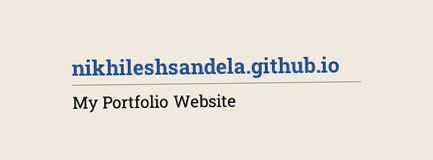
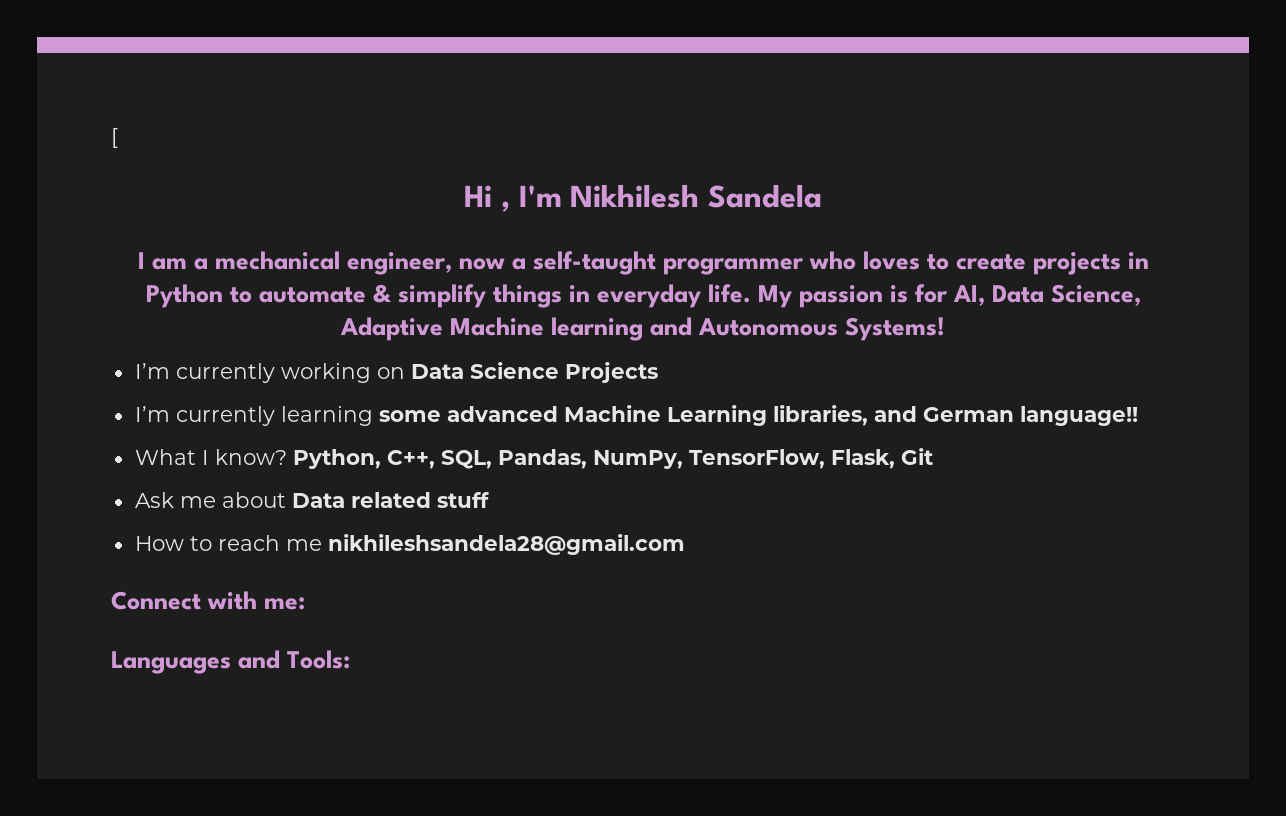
[71,56,340,81] [72,93,237,113] nikhileshsandela.github.io // My Portfolio Website -> [111,128,118,148] [464,184,822,212] [137,251,1149,275] [145,284,1141,308] [340,317,945,341] [134,362,658,383] [134,405,1138,426] [134,448,933,469] [134,492,489,508] [134,534,685,555] [111,591,305,610] [111,650,350,674] [ // Hi , I'm Nikhilesh Sandela // I am a mechanical engineer, now a self-taught programmer who loves to create projects in Python to automate & simplify things in everyday life. My passion is for AI, Data Science, Adaptive Machine learning and Autonomous Systems! // I’m currently working on Data Science Projects // I’m currently learning some advanced Machine Learning libraries, and German language!! // What I know? Python, C++, SQL, Pandas, NumPy, TensorFlow, Flask, Git // Ask me about Data related stuff // How to reach me nikhileshsandela28@gmail.com // Connect with me: // Languages and Tools:

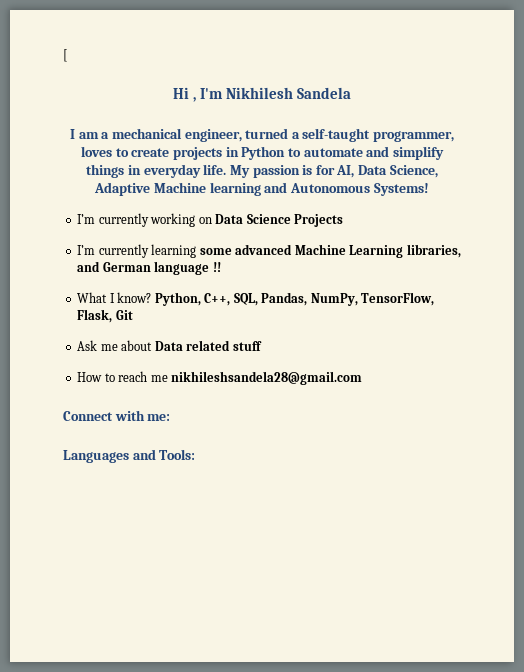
[458,258,505,270] now -> [245,128,289,139] turned
[662,251,856,275] programmer who -> [373,131,455,142] programmer,
[372,284,392,303] & -> [366,146,390,157] and
[1019,406,1138,426] language!! -> [154,261,221,275] language !!

